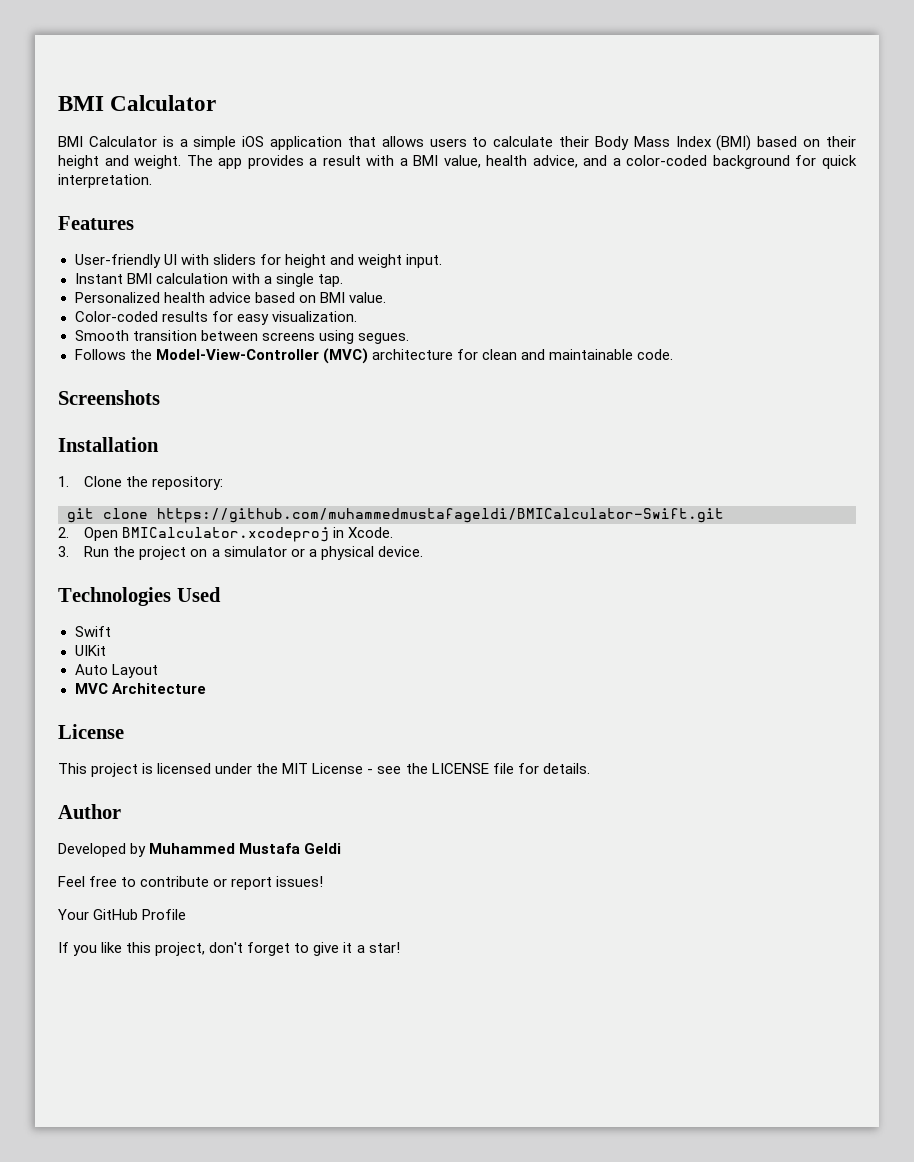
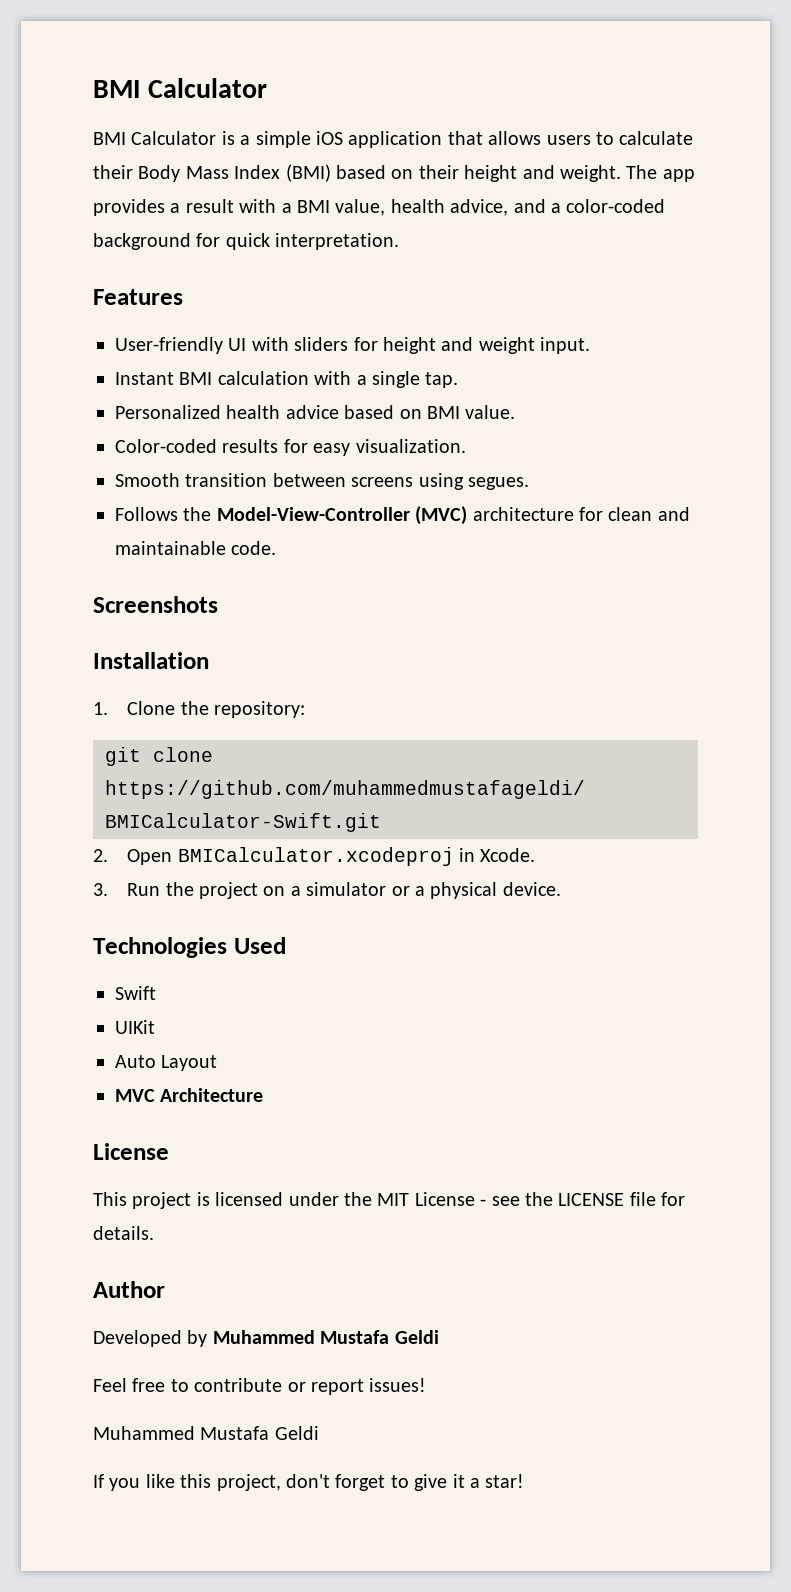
[58,909,187,920] Your GitHub Profile -> [93,1426,319,1440] Muhammed Mustafa Geldi

